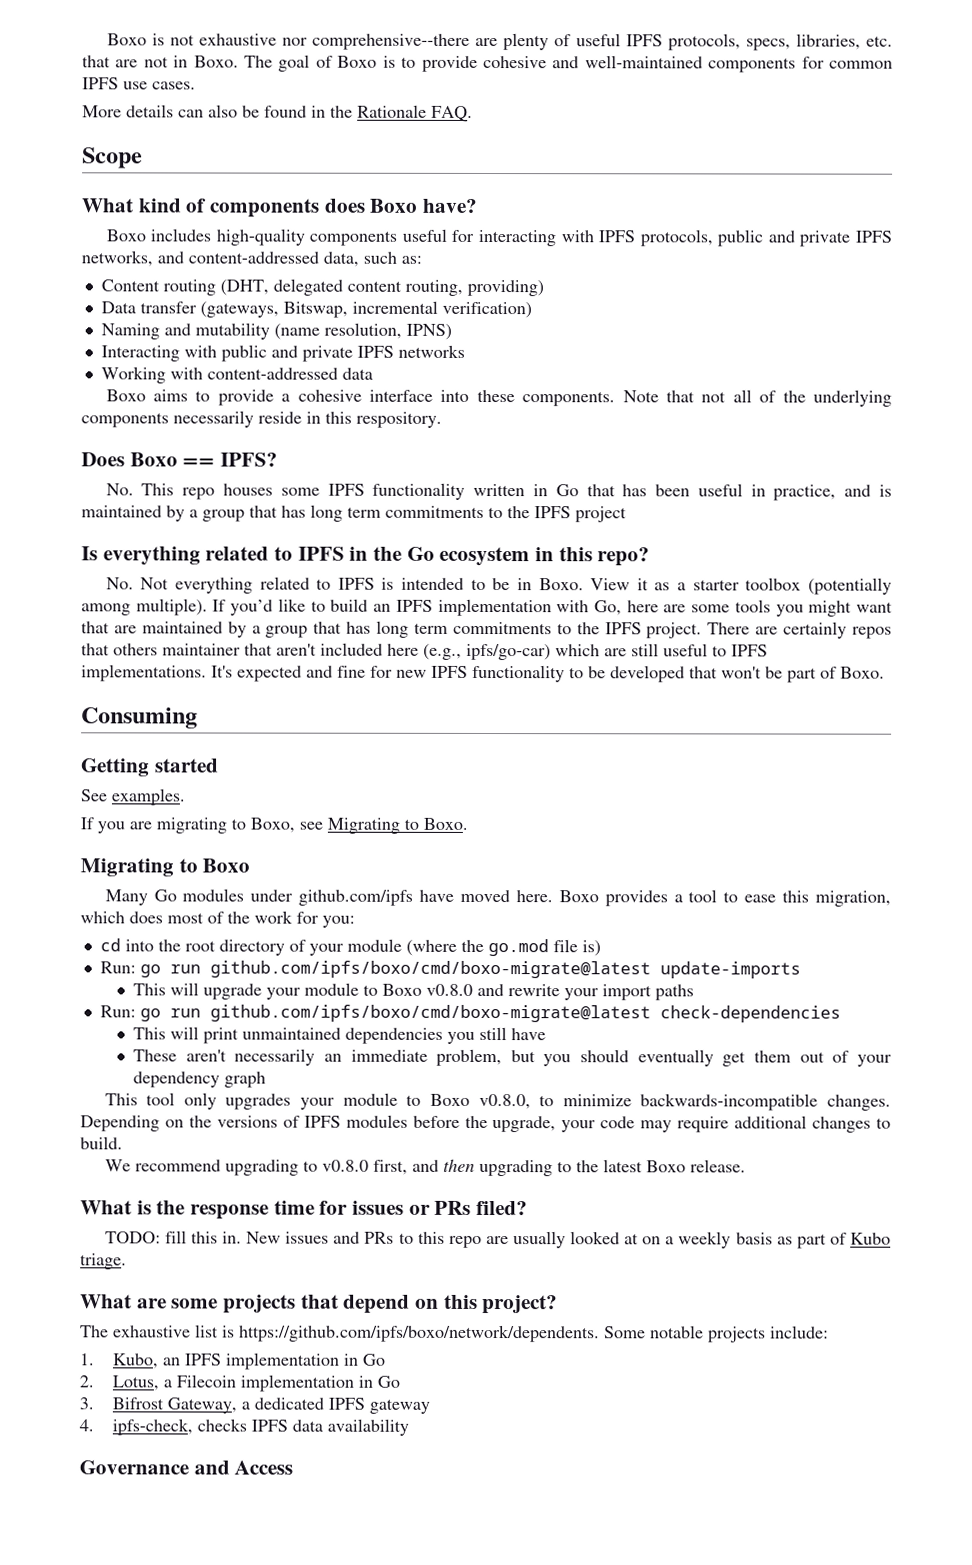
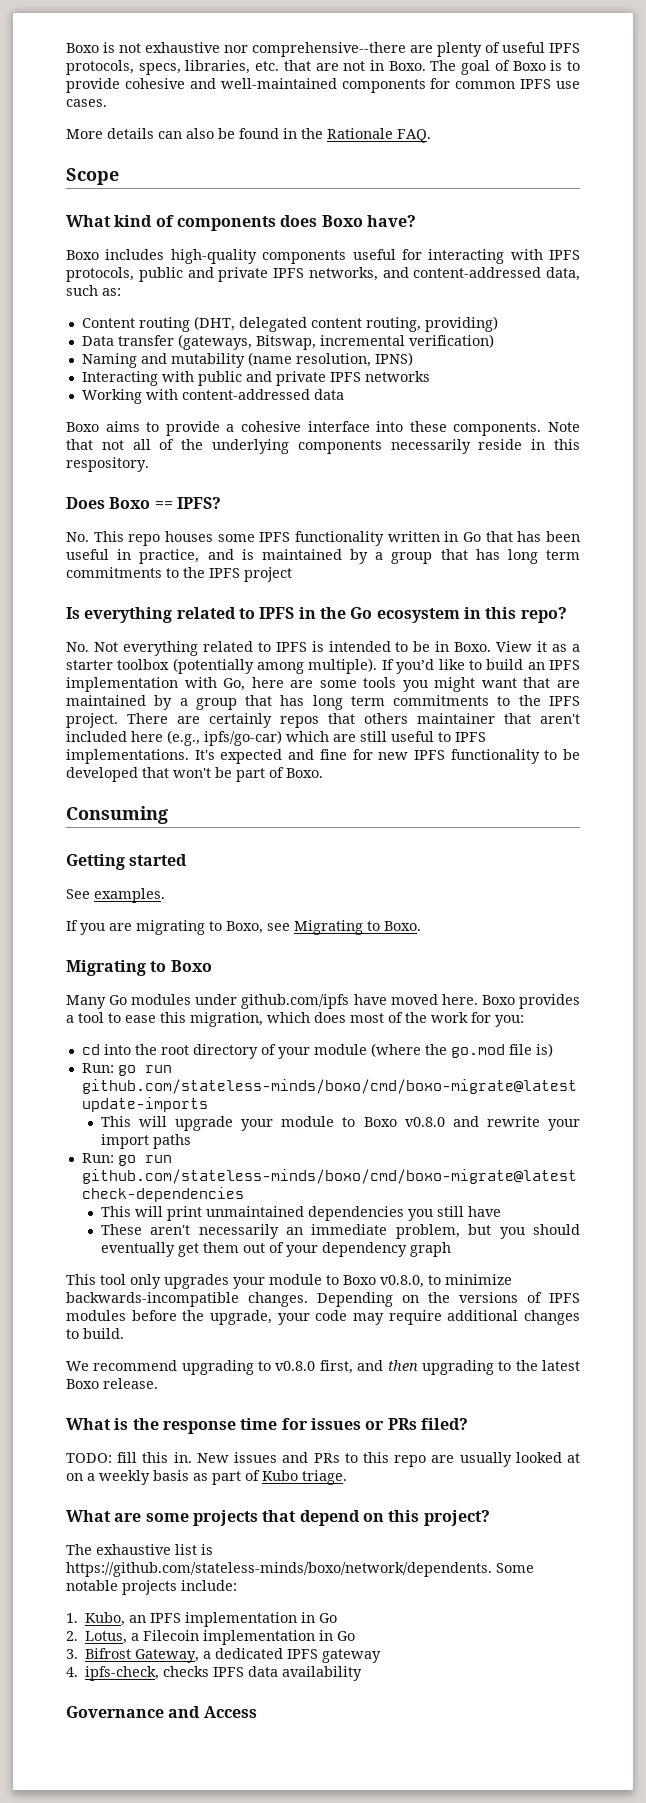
[209,960,651,979] github.com/ipfs/boxo/cmd/boxo-migrate@latest -> [81,1079,577,1094] github.com/stateless-minds/boxo/cmd/boxo-migrate@latest
[209,1004,651,1023] github.com/ipfs/boxo/cmd/boxo-migrate@latest -> [81,1169,577,1184] github.com/stateless-minds/boxo/cmd/boxo-migrate@latest
[239,1324,600,1343] https://github.com/ipfs/boxo/network/dependents. -> [66,1562,492,1577] https://github.com/stateless-minds/boxo/network/dependents.

